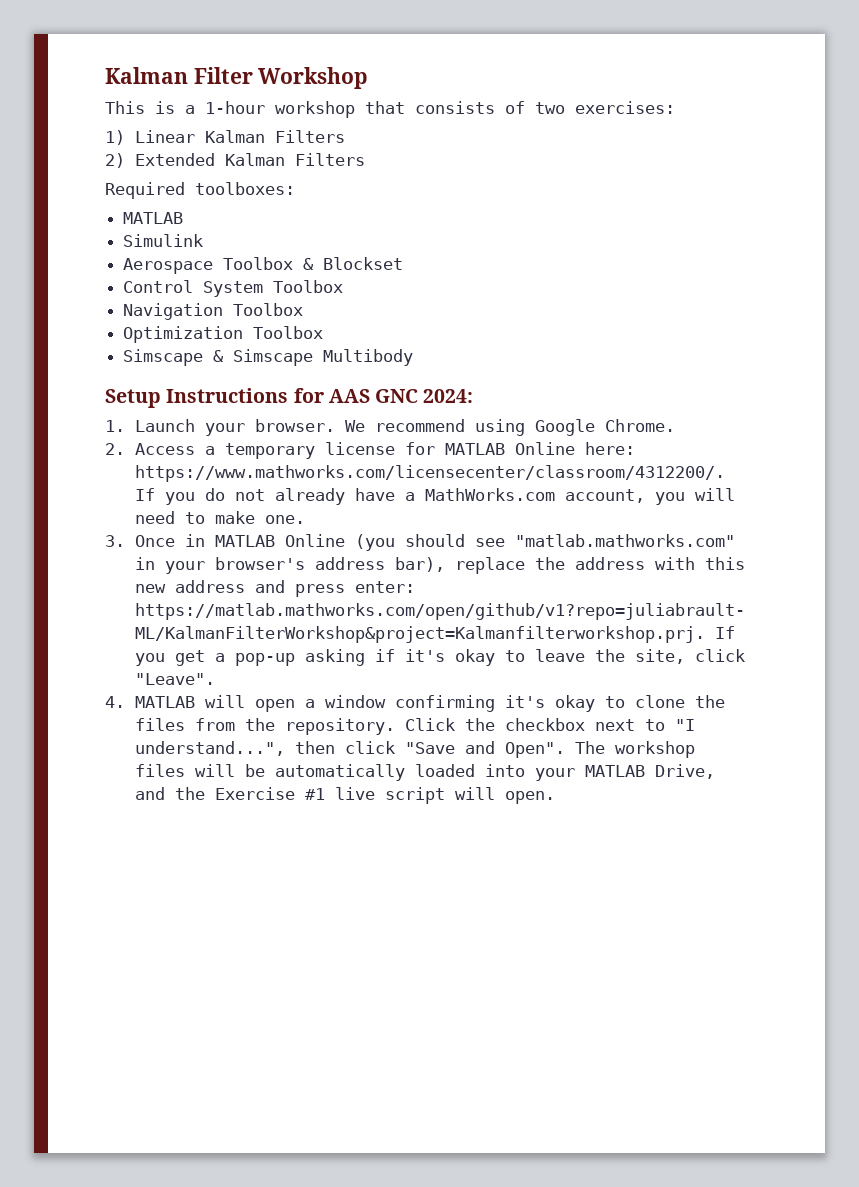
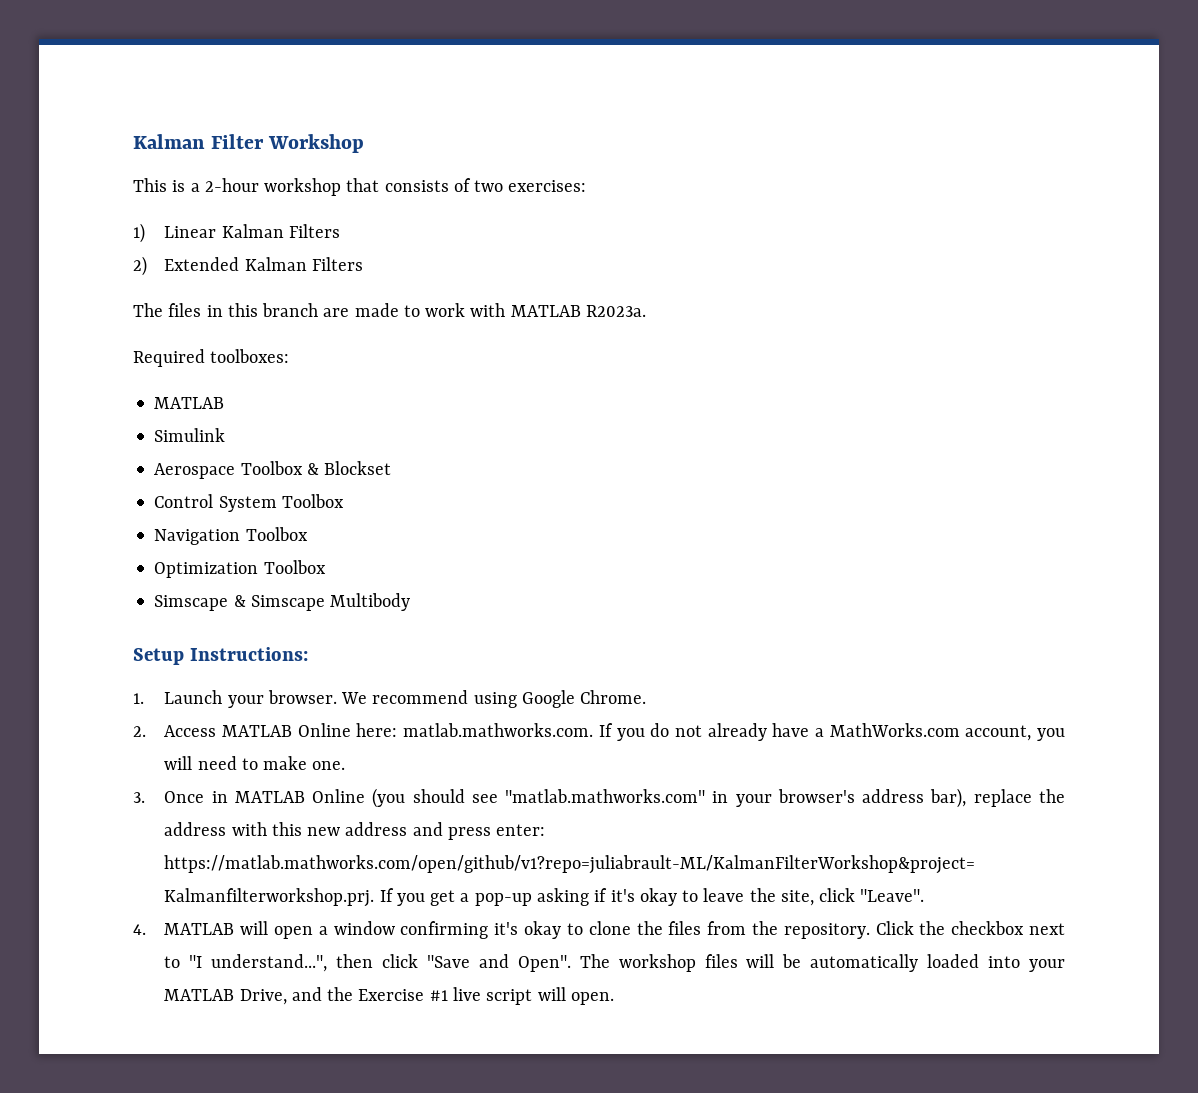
[205,101,265,114] 1-hour -> [204,178,259,192] 2-hour
(366, 159) none -> [133,303,646,317] // The files in this branch are made to work with MATLAB R2023a.
[166,388,474,403] Instructions for AAS GNC 2024: -> [189,647,308,661] Instructions:
[205,442,436,459] a temporary license for -> (217, 731) none
[135,465,726,482] https://www.mathworks.com/licensecenter/classroom/4312200/. -> [403,723,594,737] matlab.mathworks.com.

